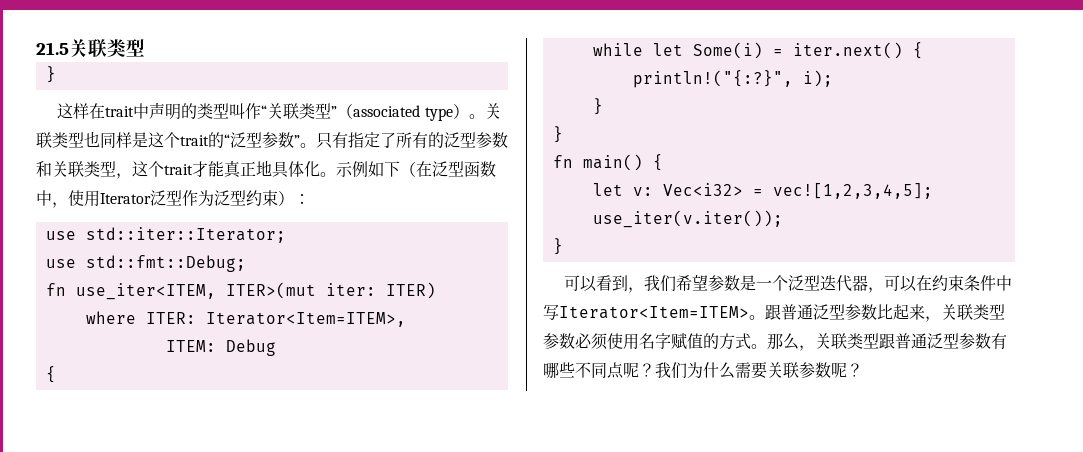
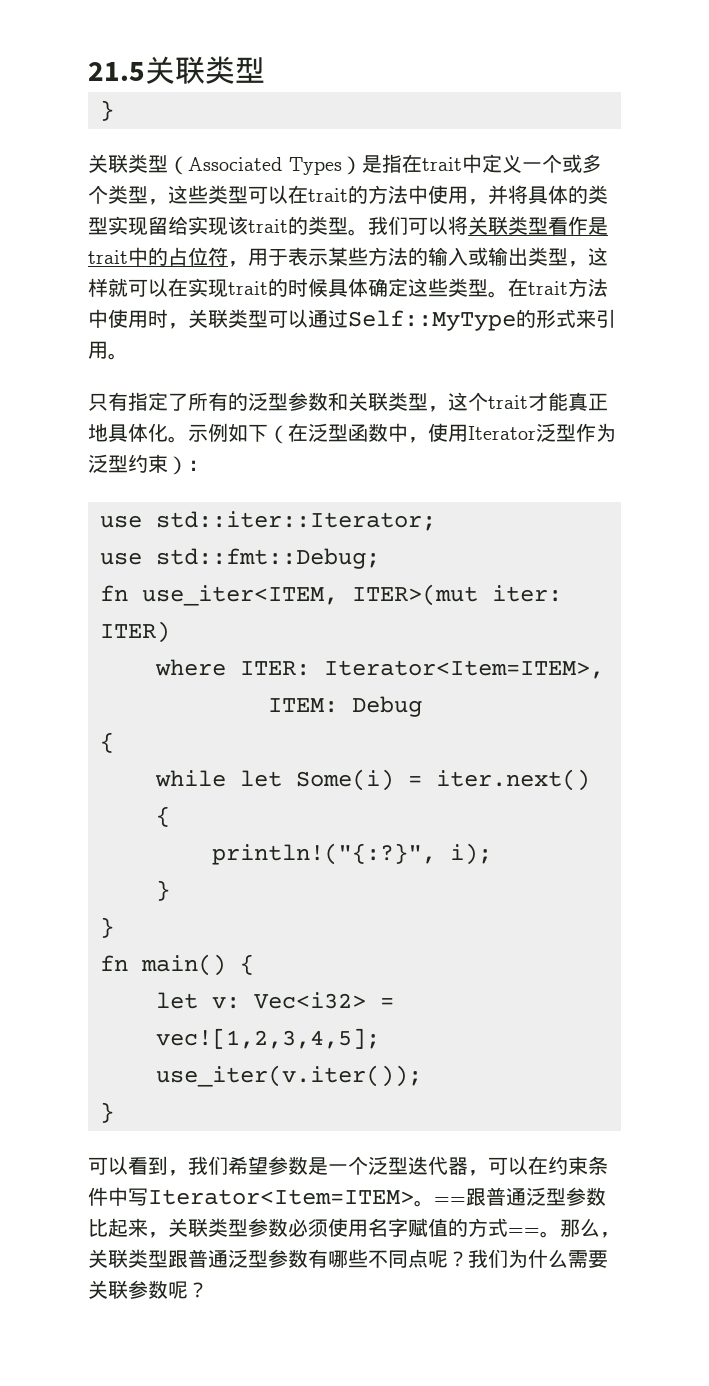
[57,102,501,121] [36,131,316,148] 这样在trait中声明的类型叫作“关联类型”（associated type）。关联类型也同样是这个trait的“泛型参数”。 -> [88,154,602,175] [88,185,608,205] [88,216,608,236] [88,247,608,267] [88,278,608,298] [88,309,616,331] [88,341,128,360] 关联类型（Associated Types）是指在trait中定义一个或多个类型，这些类型可以在trait的方法中使用，并将具体的类型实现留给实现该trait的类型。我们可以将关联类型看作是trait中的占位符，用于表示某些方法的输入或输出类型，这样就可以在实现trait的时候具体确定这些类型。在trait方法中使用时，关联类型可以通过Self::MyType的形式来引用。 //
(765, 317) none -> [434,1197,466,1204] ==
(751, 341) none -> [508,1228,540,1235] ==

